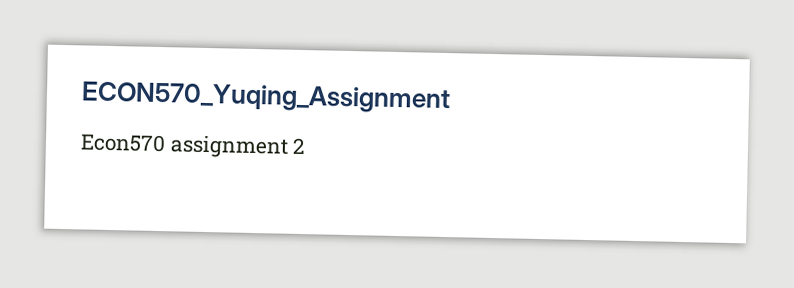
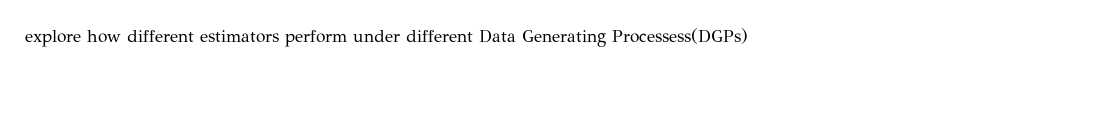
[81,81,451,115] [80,133,307,159] ECON570_Yuqing_Assignment // Econ570 assignment 2 -> [25,28,748,47] explore how different estimators perform under different Data Generating Processess(DGPs)

